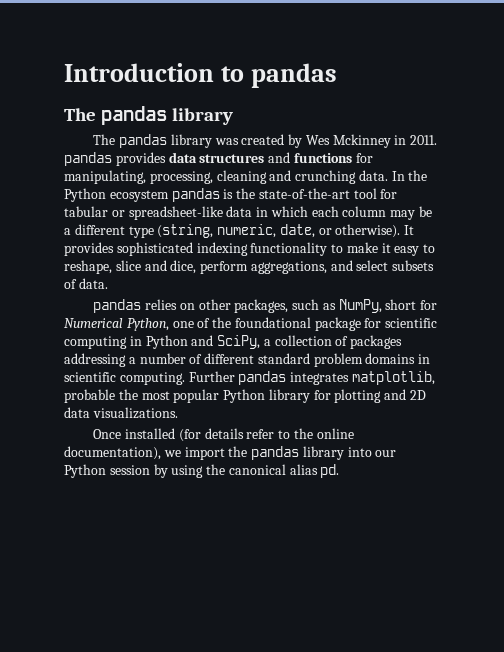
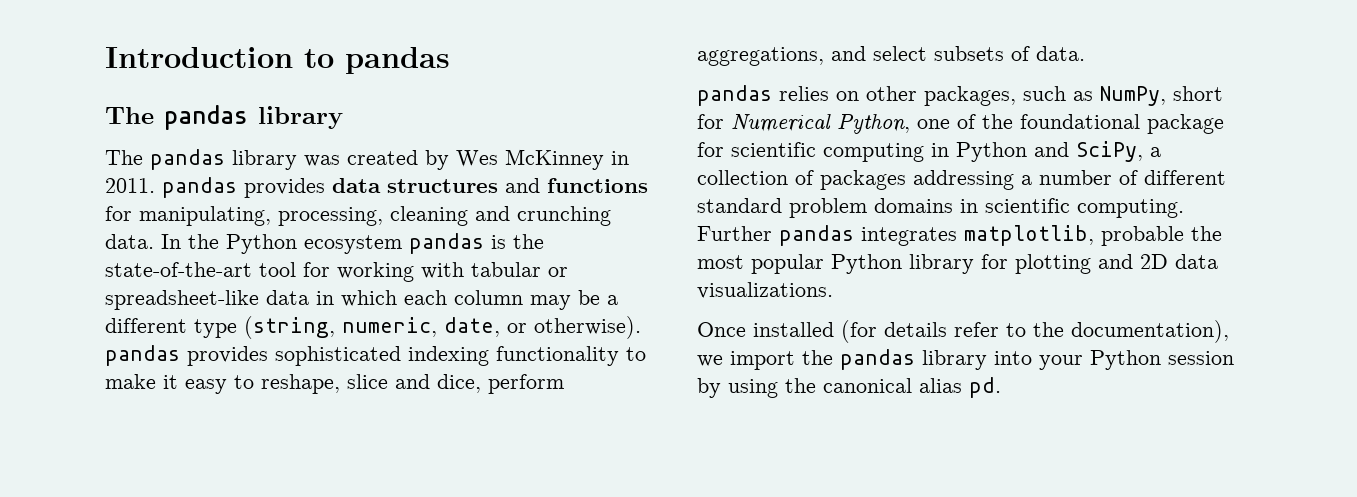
[332,134,391,148] Mckinney -> [505,149,604,170] McKinney
(398, 194) none -> [337,262,464,282] working with
[404,225,415,235] It -> [105,345,180,366] pandas
[316,428,354,439] online -> (1064, 329) none
[375,450,397,457] our -> [1039,355,1083,370] your

